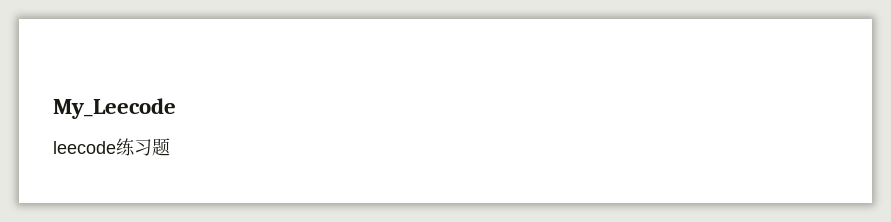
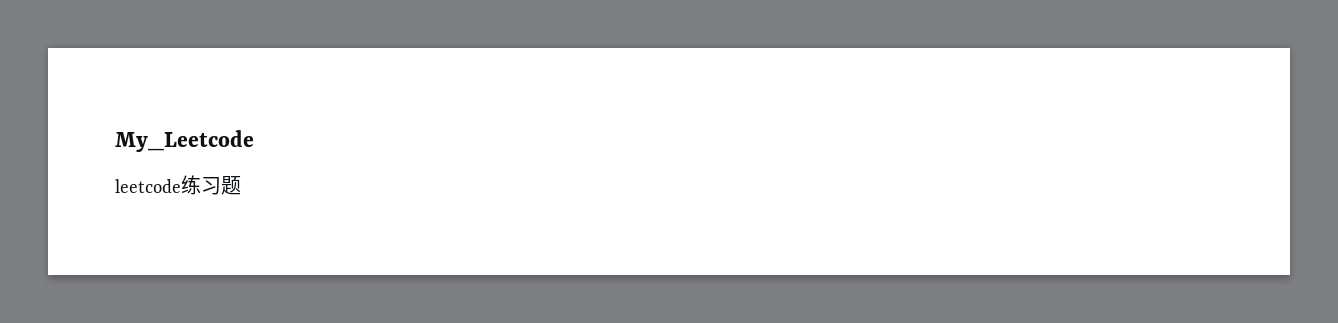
[53,98,176,119] [53,141,116,154] My_Leecode // leecode -> [115,130,254,152] [115,179,181,193] My_Leetcode // leetcode

